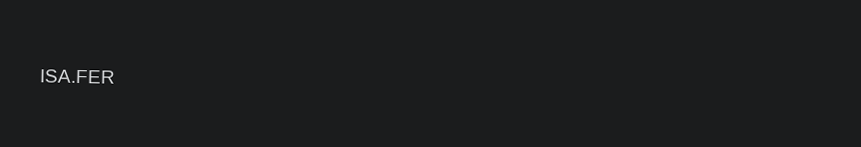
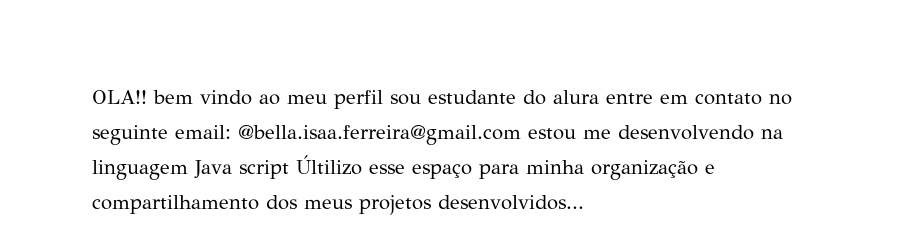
[39,69,115,84] ISA.FER -> [92,90,792,109] [92,125,783,145] [92,155,715,180] [92,195,584,215] OLA!! bem vindo ao meu perfil sou estudante do alura entre em contato no seguinte email: @bella.isaa.ferreira@gmail.com estou me desenvolvendo na linguagem Java script Últilizo esse espaço para minha organização e compartilhamento dos meus projetos desenvolvidos...

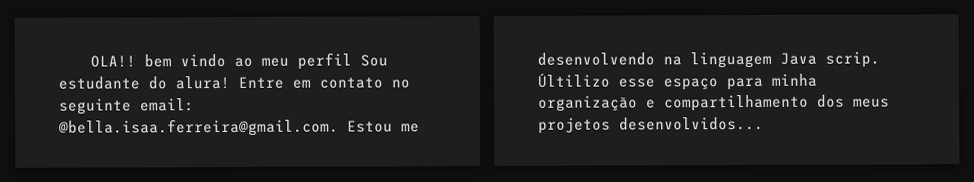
[390,94,421,105] sou -> [360,54,389,67] Sou
[553,90,653,104] alura entre -> [175,75,284,90] alura! Entre
[238,125,576,145] @bella.isaa.ferreira@gmail.com estou -> [58,118,393,137] @bella.isaa.ferreira@gmail.com. Estou
[239,160,289,179] script -> [825,51,880,68] scrip.

